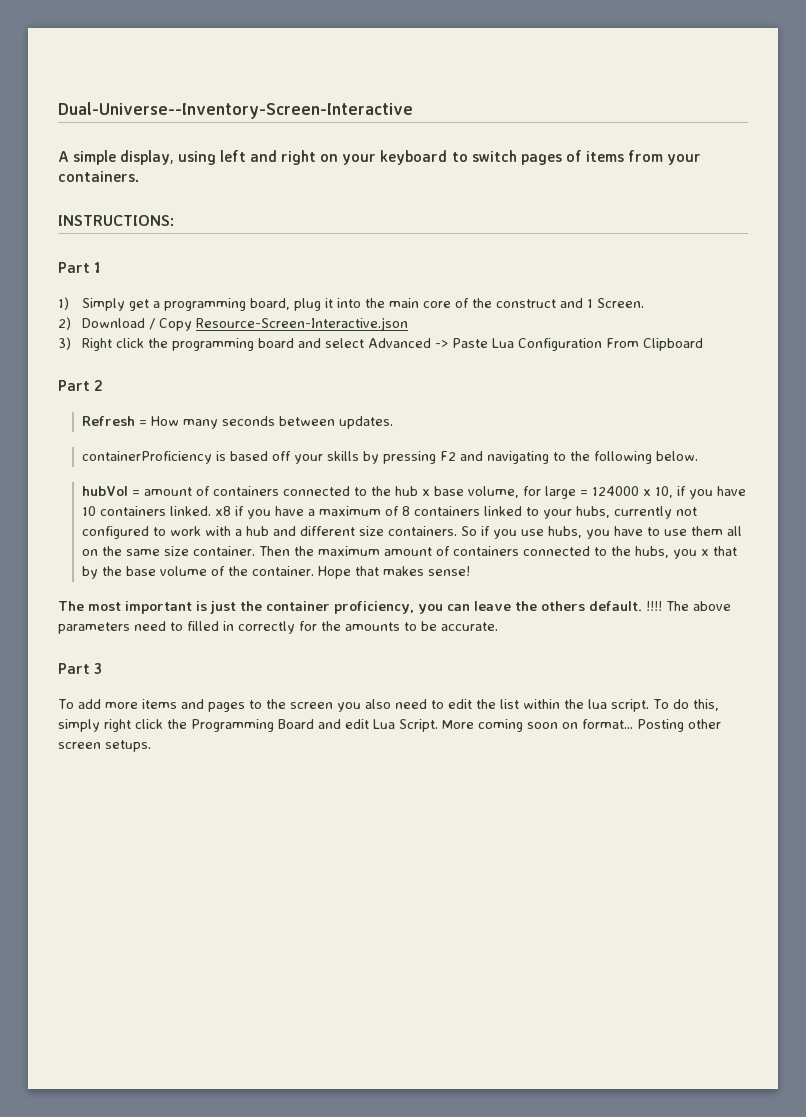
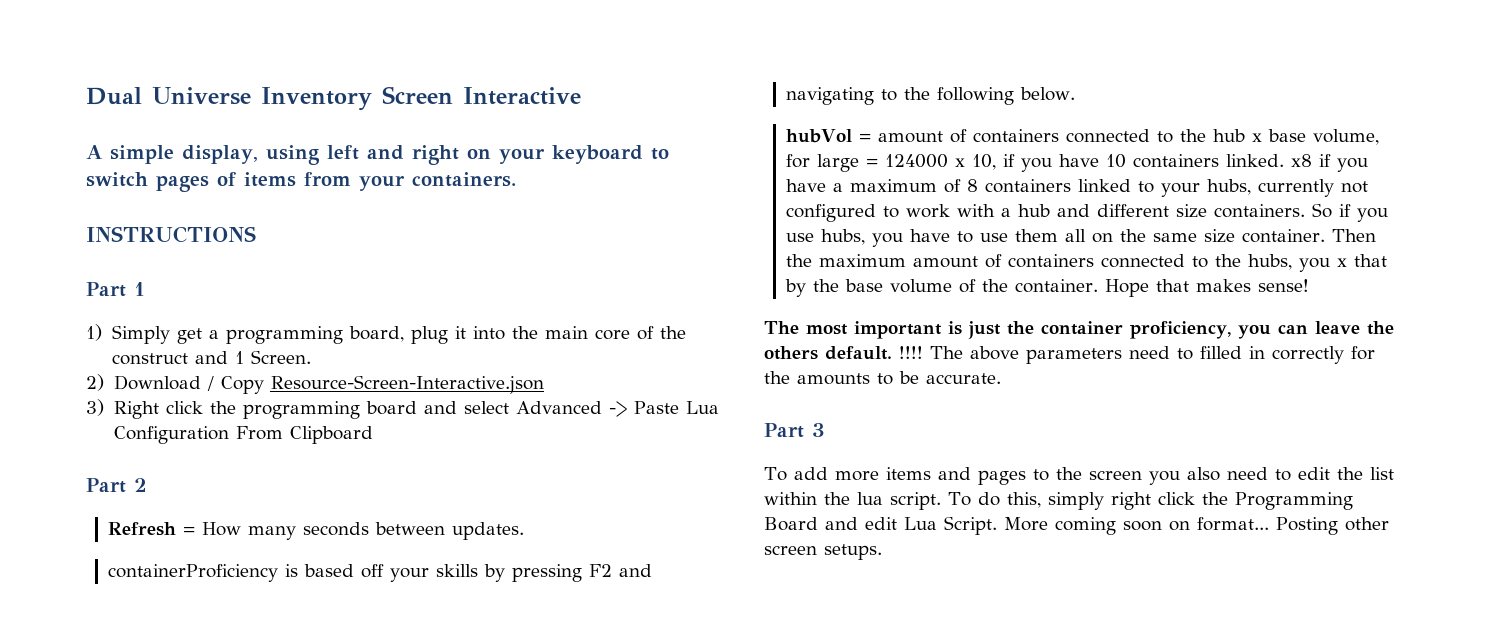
[58,102,413,119] Dual-Universe--Inventory-Screen-Interactive -> [86,86,581,111] Dual Universe Inventory Screen Interactive
[58,215,174,226] INSTRUCTIONS: -> [86,226,256,243] INSTRUCTIONS

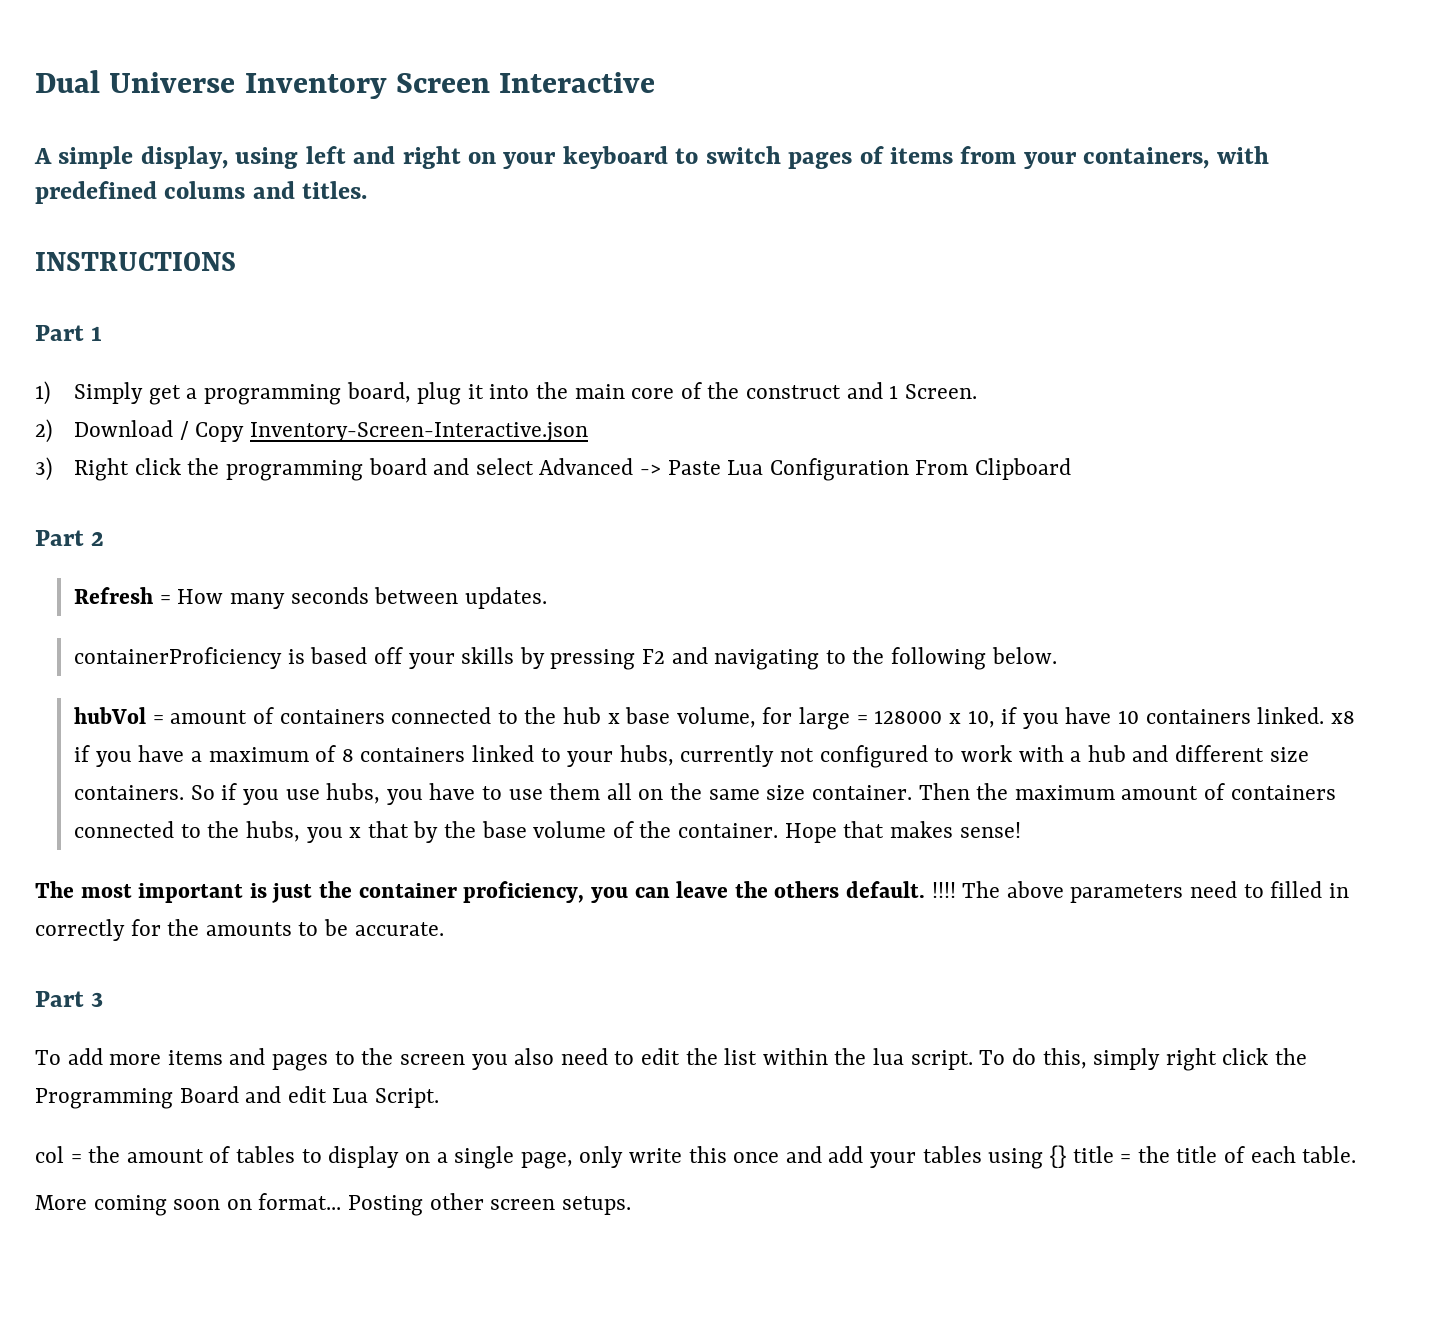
[412,172,516,187] containers. -> [1083,146,1269,169] [35,181,368,204] containers, with predefined colums and titles.
[270,375,544,394] Resource-Screen-Interactive.json -> [249,422,588,442] Inventory-Screen-Interactive.json
[885,154,949,168] 124000 -> [874,710,943,724] 128000
(997, 525) none -> [35,1145,1357,1169] // col = the amount of tables to display on a single page, only write this once and add your tables using {} title = the title of each table. //

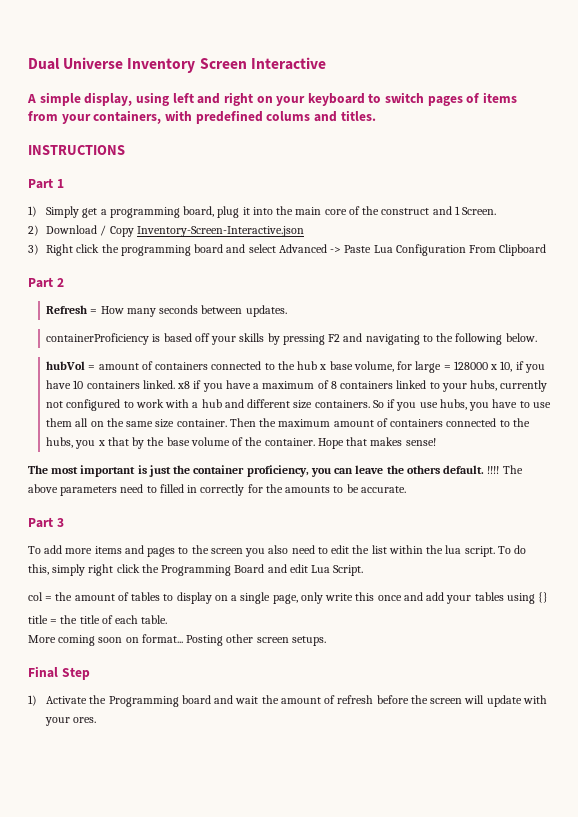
(1066, 1156) none -> (549, 597) //
(631, 1205) none -> [28,666,90,680] [28,695,547,707] [45,717,97,726] // Final Step // 1) Activate the Programming board and wait the amount of refresh before the screen will update with your ores.

